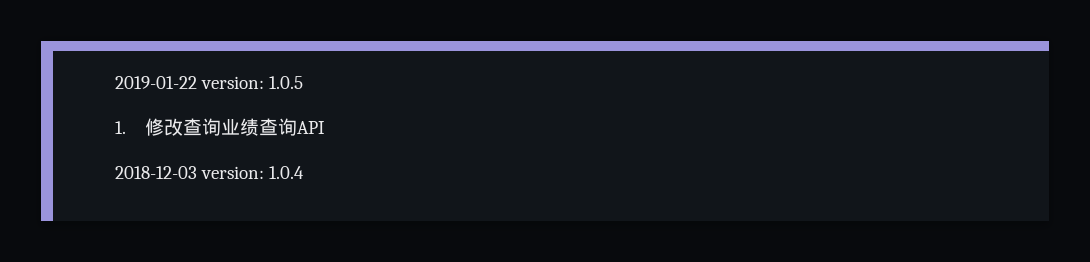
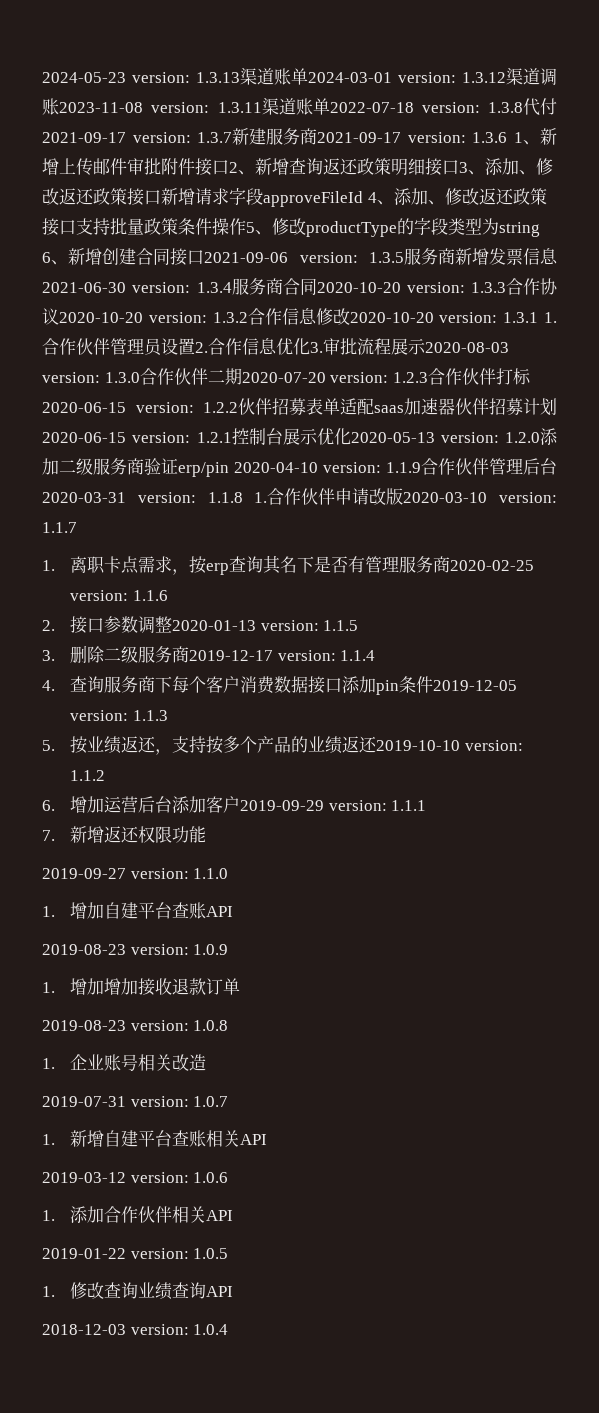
(115, 82) none -> [42,68,557,86] [42,98,557,116] [42,128,558,145] [42,158,553,176] [42,188,547,207] [42,218,540,237] [42,248,558,266] [42,278,558,295] [42,308,557,325] [42,338,509,356] [42,368,531,385] [42,398,557,416] [42,428,558,445] [42,458,557,477] [42,488,557,505] [42,522,77,533] [42,555,535,575] [70,590,168,601] [42,616,359,634] [42,645,376,663] [42,676,518,695] [70,710,168,721] [42,736,523,755] [70,770,106,781] [42,796,427,813] [42,826,207,843] [42,868,229,879] [42,902,234,919] [42,944,229,955] [42,978,241,996] [42,1020,229,1031] [42,1054,207,1071] [42,1096,229,1107] [42,1130,268,1147] [42,1172,229,1183] [42,1206,234,1223] 2024-05-23 version: 1.3.13渠道账单2024-03-01 version: 1.3.12渠道调账2023-11-08 version: 1.3.11渠道账单2022-07-18 version: 1.3.8代付2021-09-17 version: 1.3.7新建服务商2021-09-17 version: 1.3.6 1、新增上传邮件审批附件接口2、新增查询返还政策明细接口3、添加、修改返还政策接口新增请求字段approveFileId 4、添加、修改返还政策接口支持批量政策条件操作5、修改productType的字段类型为string 6、新增创建合同接口2021-09-06 version: 1.3.5服务商新增发票信息2021-06-30 version: 1.3.4服务商合同2020-10-20 version: 1.3.3合作协议2020-10-20 version: 1.3.2合作信息修改2020-10-20 version: 1.3.1 1.合作伙伴管理员设置2.合作信息优化3.审批流程展示2020-08-03 version: 1.3.0合作伙伴二期2020-07-20 version: 1.2.3合作伙伴打标2020-06-15 version: 1.2.2伙伴招募表单适配saas加速器伙伴招募计划2020-06-15 version: 1.2.1控制台展示优化2020-05-13 version: 1.2.0添加二级服务商验证erp/pin 2020-04-10 version: 1.1.9合作伙伴管理后台2020-03-31 version: 1.1.8 1.合作伙伴申请改版2020-03-10 version: 1.1.7 // 1.离职卡点需求，按erp查询其名下是否有管理服务商2020-02-25 version: 1.1.6 // 2.接口参数调整2020-01-13 version: 1.1.5 // 3.删除二级服务商2019-12-17 version: 1.1.4 // 4.查询服务商下每个客户消费数据接口添加pin条件2019-12-05 version: 1.1.3 // 5.按业绩返还，支持按多个产品的业绩返还2019-10-10 version: 1.1.2 // 6.增加运营后台添加客户2019-09-29 version: 1.1.1 // 7.新增返还权限功能 // 2019-09-27 version: 1.1.0 // 1.增加自建平台查账API // 2019-08-23 version: 1.0.9 // 1.增加增加接收退款订单 // 2019-08-23 version: 1.0.8 // 1.企业账号相关改造 // 2019-07-31 version: 1.0.7 // 1.新增自建平台查账相关API // 2019-03-12 version: 1.0.6 // 1.添加合作伙伴相关API //

